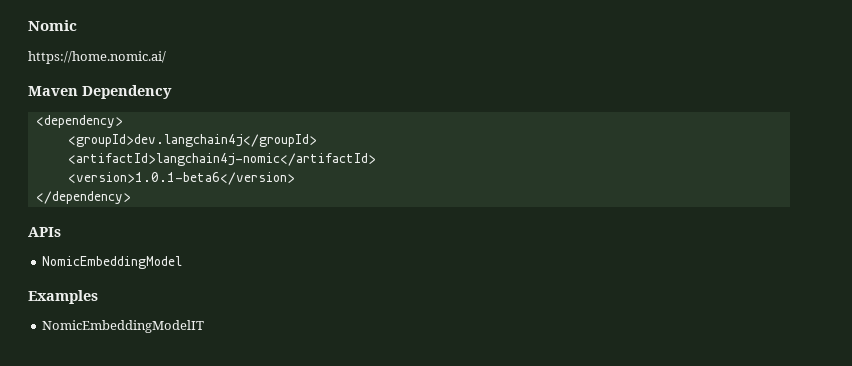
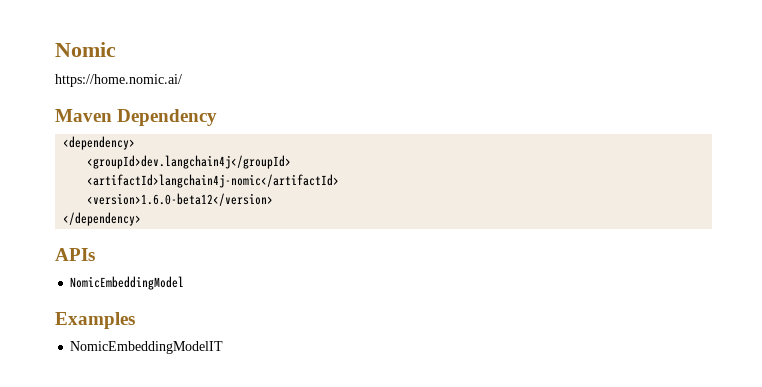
[67,172,295,185] <version>1.0.1-beta6</version> -> [87,193,274,206] <version>1.6.0-beta12</version>

